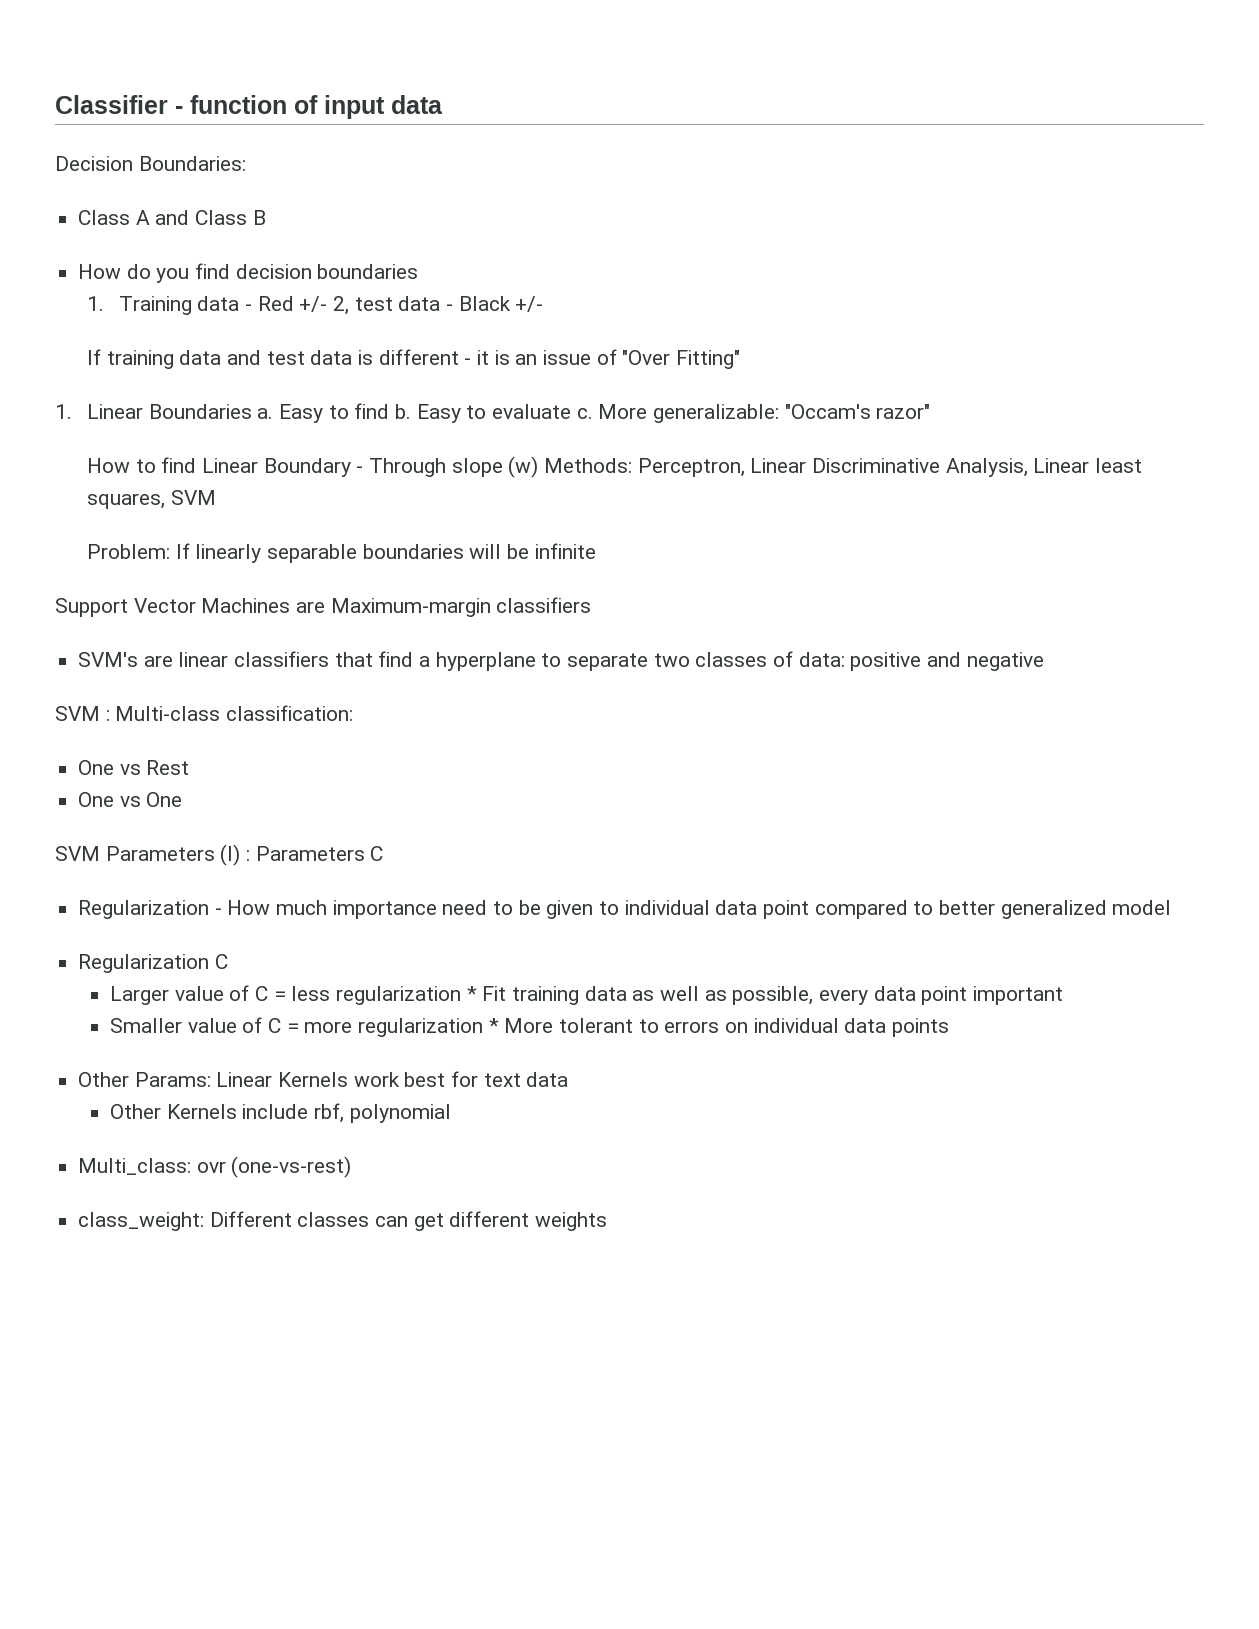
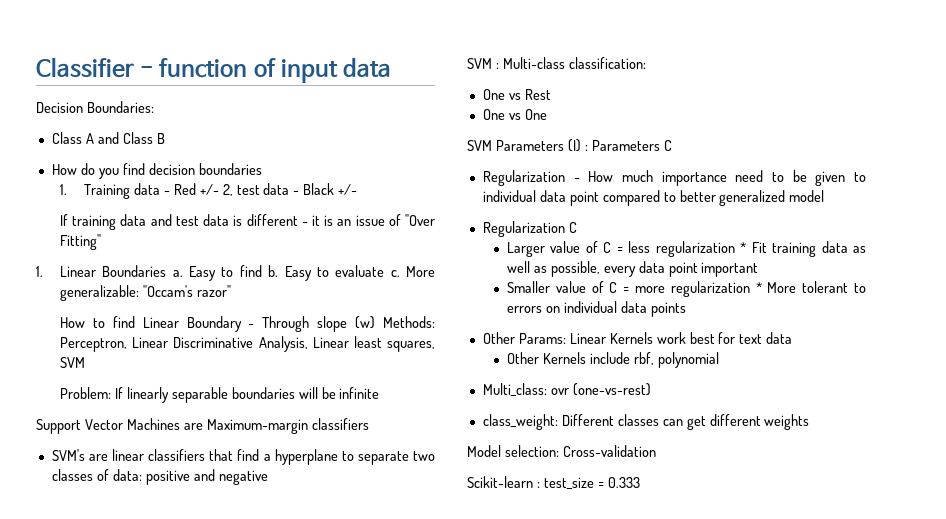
(608, 1221) none -> [467,445,656,457] [467,476,640,490] // Model selection: Cross-validation // Scikit-learn : test_size = 0.333

